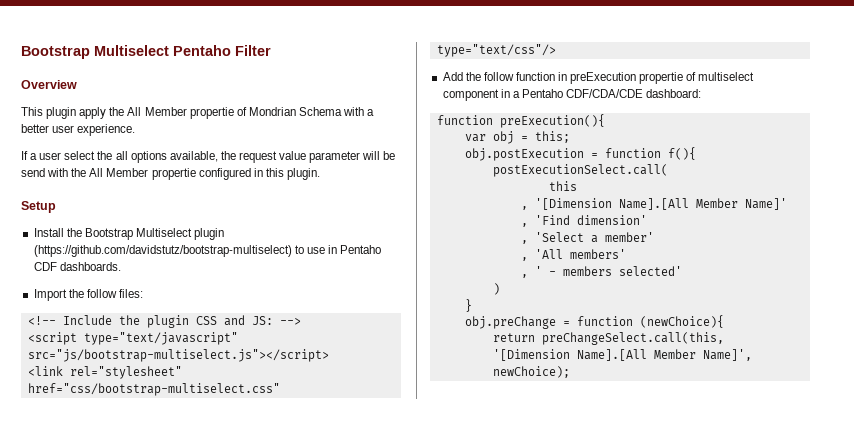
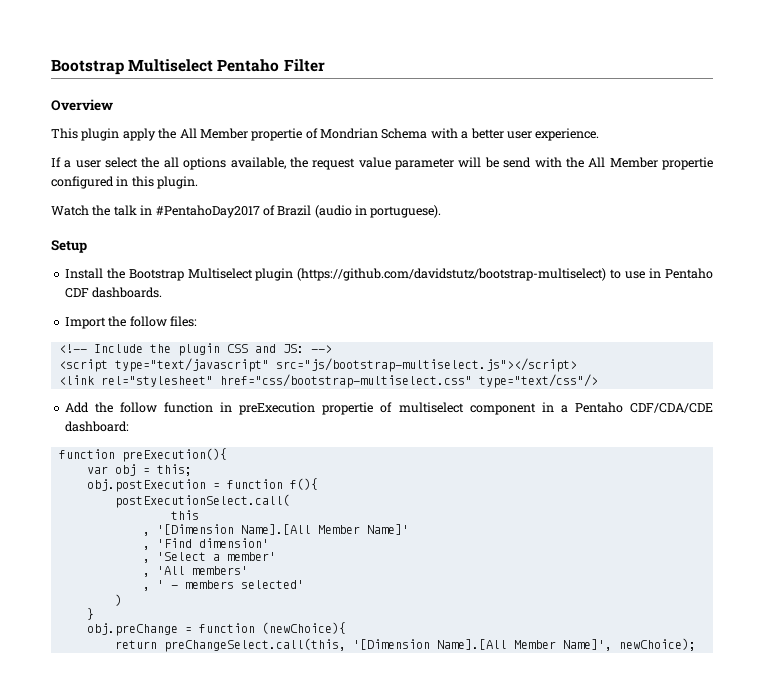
(320, 174) none -> [51,205,442,218] // Watch the talk in #PentahoDay2017 of Brazil (audio in portuguese).

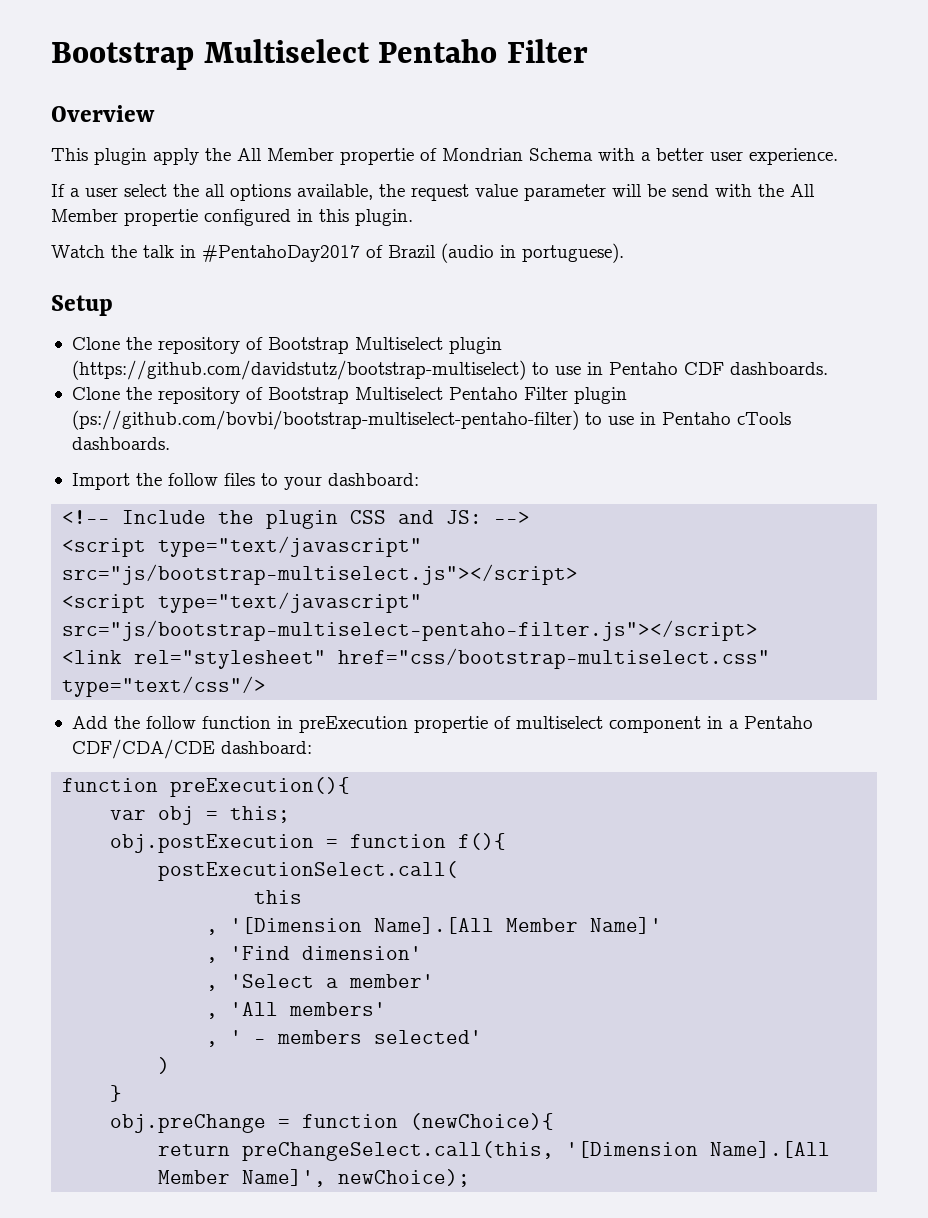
[64,268,125,279] Install the -> [71,337,263,354] Clone the repository of
(163, 292) none -> [71,387,627,404] [71,410,791,430] [71,437,170,450] // Clone the repository of Bootstrap Multiselect Pentaho Filter plugin (ps://github.com/bovbi/bootstrap-multiselect-pentaho-filter) to use in Pentaho cTools dashboards.
[169,316,197,327] files: -> [223,473,419,490] files to your dashboard:
(577, 365) none -> [62,592,423,613] [62,620,759,641] // <script type="text/javascript" src="js/bootstrap-multiselect-pentaho-filter.js"></script>

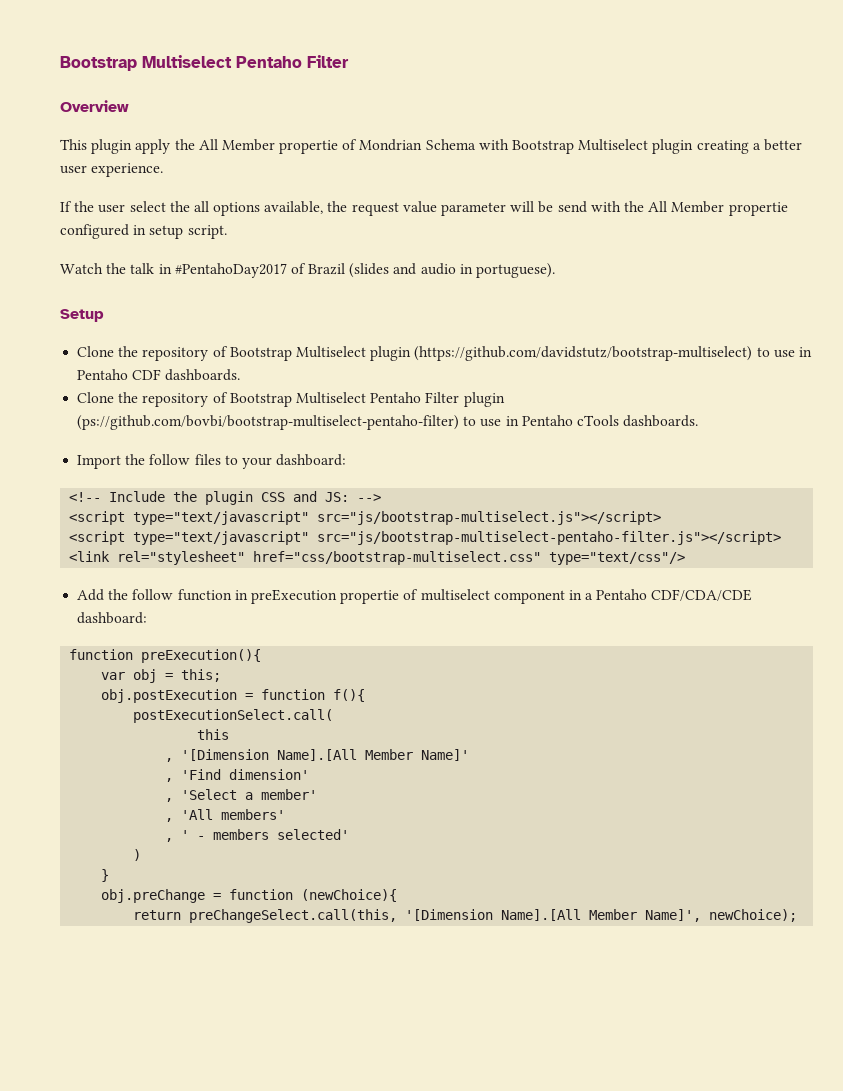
(635, 154) none -> [512,139,749,154] Bootstrap Multiselect plugin creating
[70,188,80,197] a -> [74,201,95,212] the
[319,209,413,226] this plugin. -> [149,225,227,239] setup script.
[441,243,494,263] (audio -> [349,263,456,278] (slides and audio

